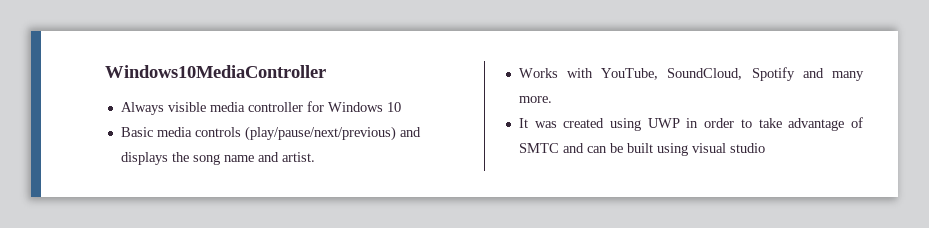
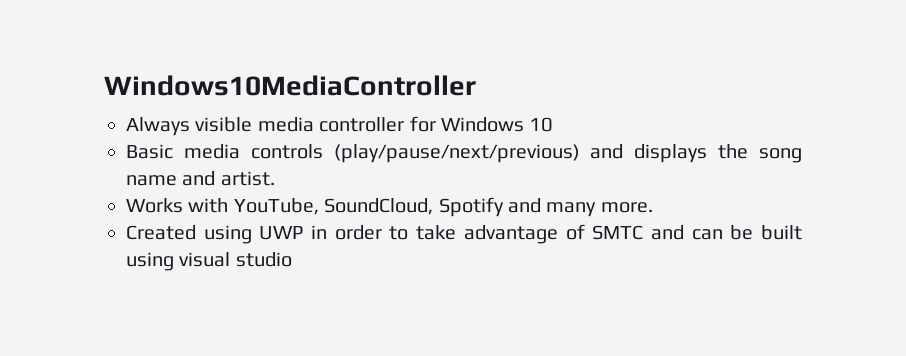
[518,118,605,128] It was created -> [126,225,196,240] Created

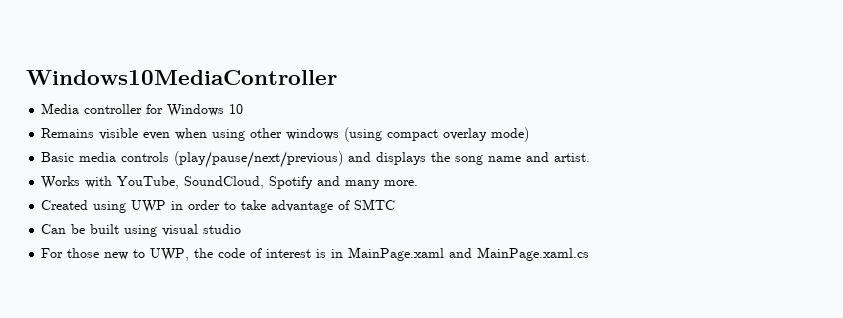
[126,117,314,136] Always visible media -> [41,103,80,114] Media
(554, 124) none -> [41,127,530,142] // Remains visible even when using other windows (using compact overlay mode)
[650,225,723,240] and can -> [41,224,67,234] // Can
(292, 259) none -> [41,247,590,261] // For those new to UWP, the code of interest is in MainPage.xaml and MainPage.xaml.cs

